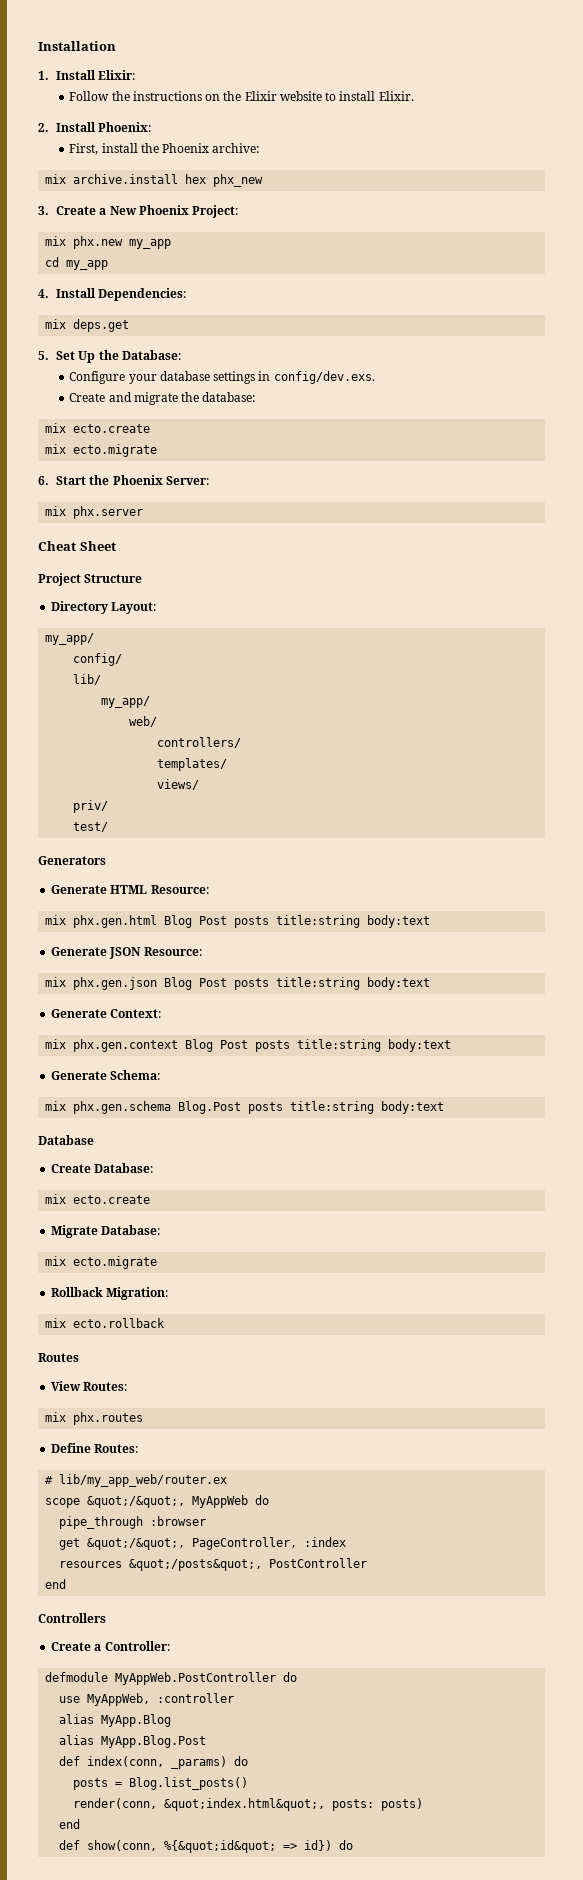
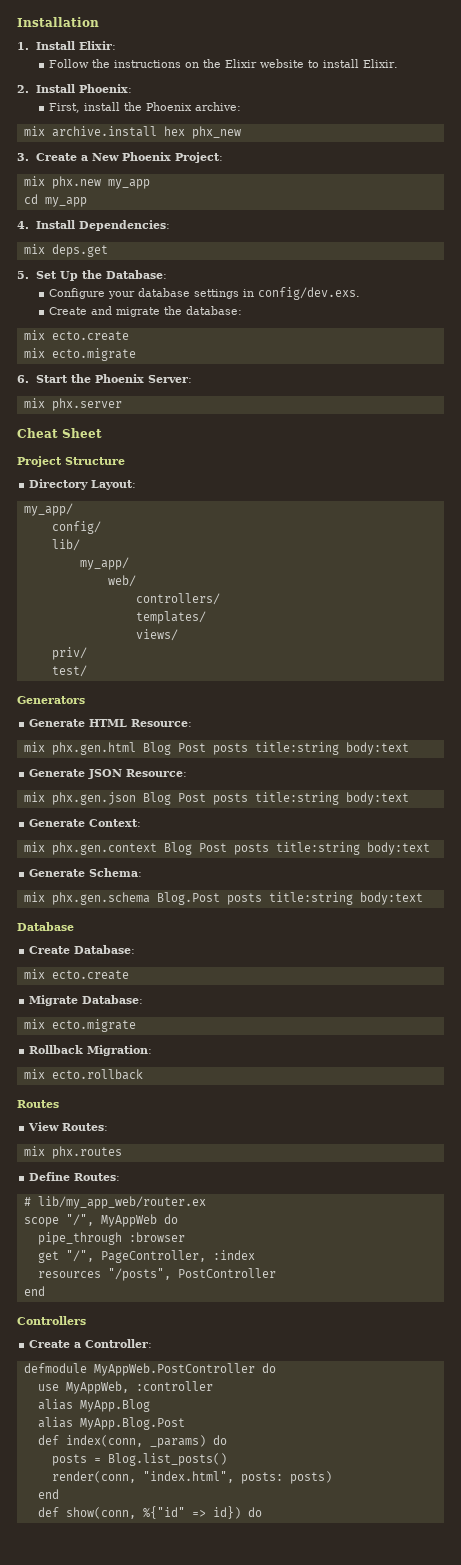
[87,1496,186,1508] &quot;/&quot;, -> [65,1214,94,1226] "/",
[87,1538,186,1550] &quot;/&quot;, -> [65,1250,94,1262] "/",
[129,1559,263,1571] &quot;/posts&quot;, -> [107,1268,171,1281] "/posts",
[164,1798,326,1811] &quot;index.html&quot;, -> [142,1471,234,1483] "index.html",
[164,1840,277,1853] %{&quot;id&quot; -> [142,1506,185,1519] %{"id"

